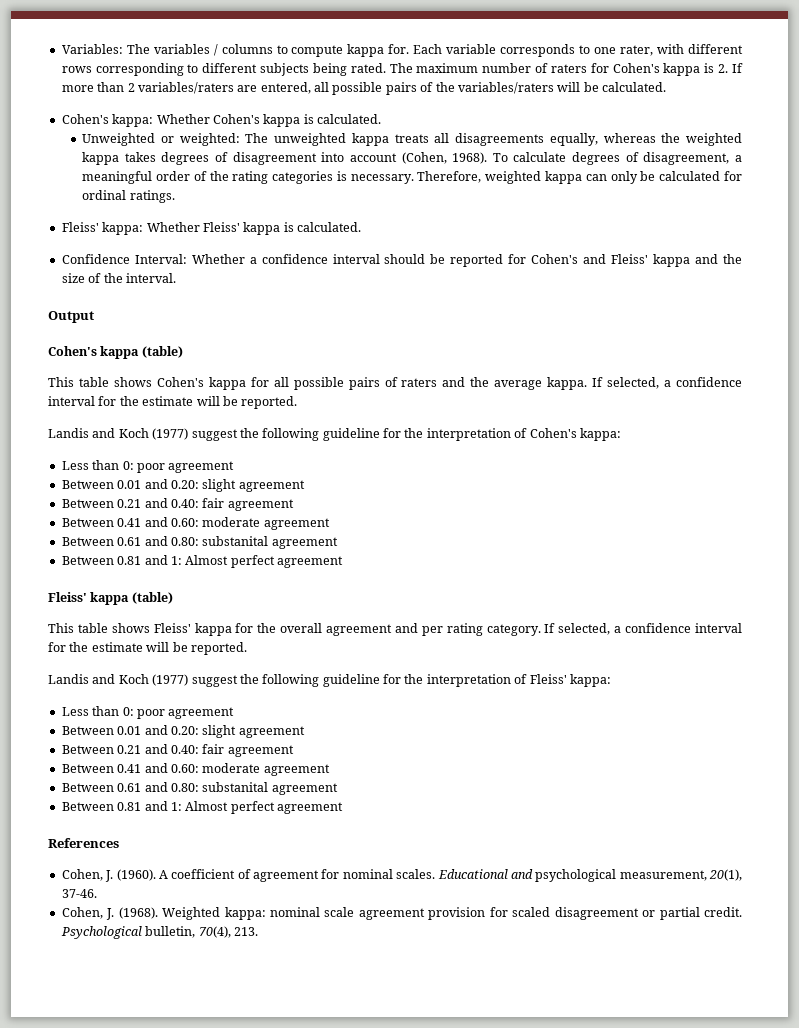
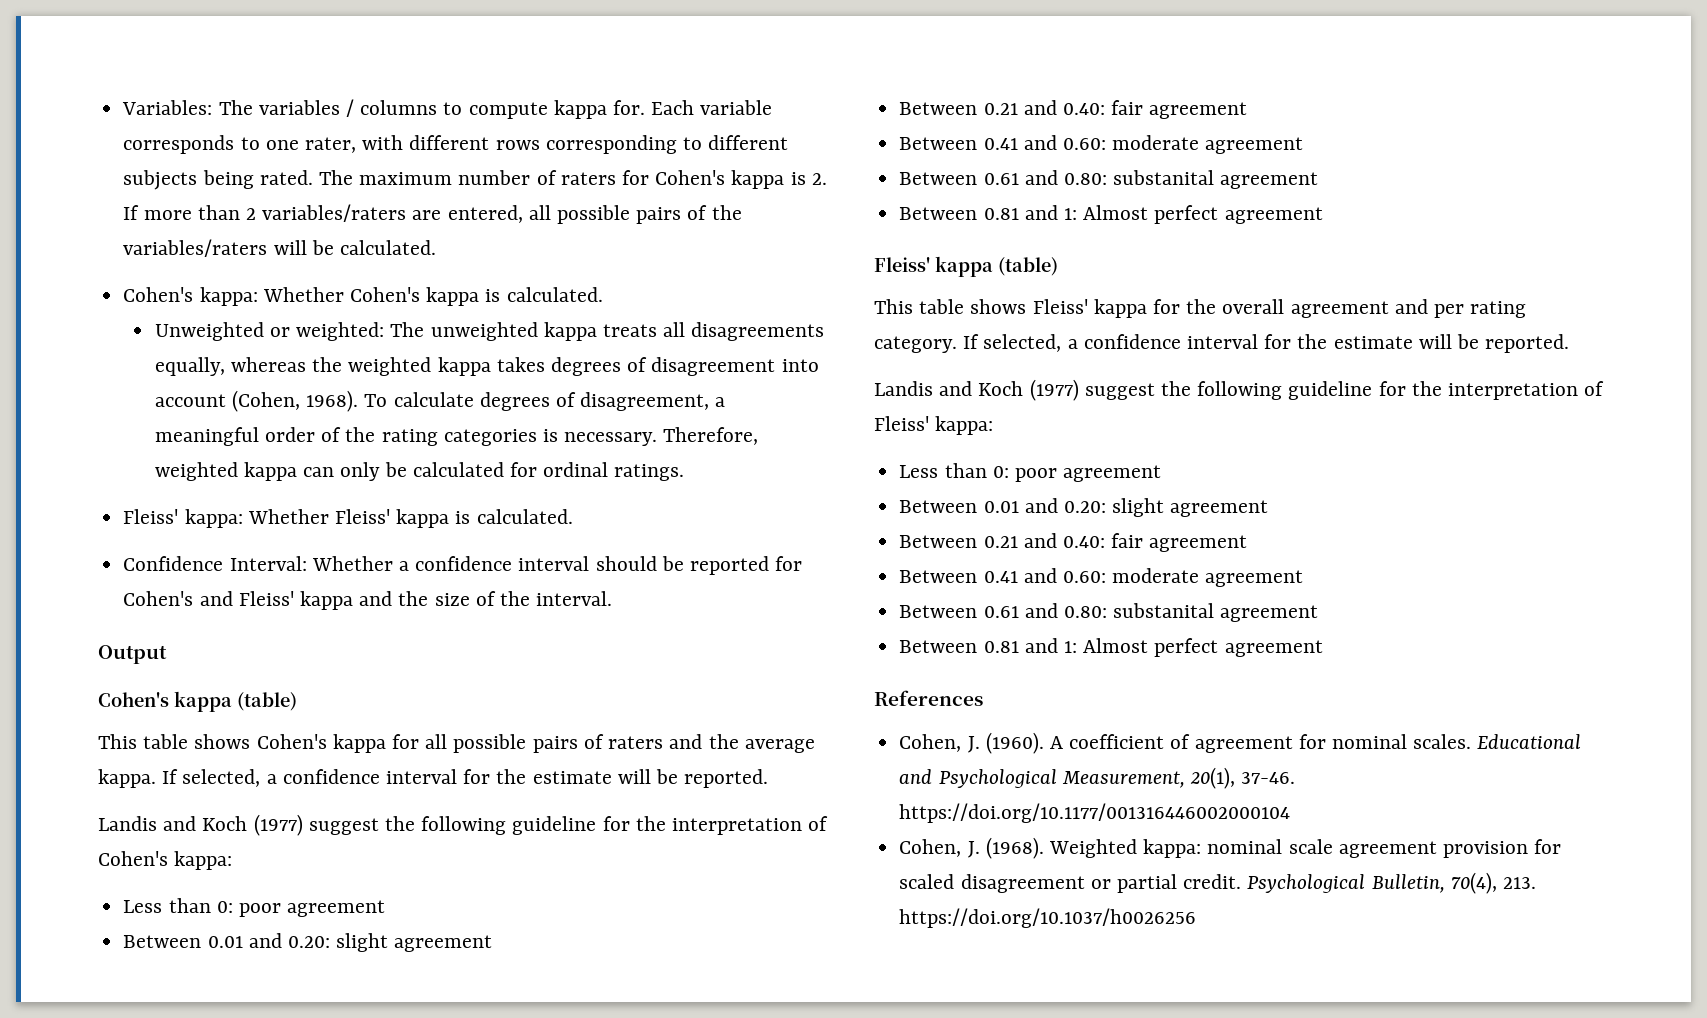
[535,869,707,882] psychological measurement, -> [938,769,1185,788] Psychological Measurement,
(97, 893) none -> [899,803,1291,823] https://doi.org/10.1177/001316446002000104
[145,926,196,938] bulletin, -> [1371,874,1445,893] Bulletin,
(258, 931) none -> [899,908,1197,928] https://doi.org/10.1037/h0026256

